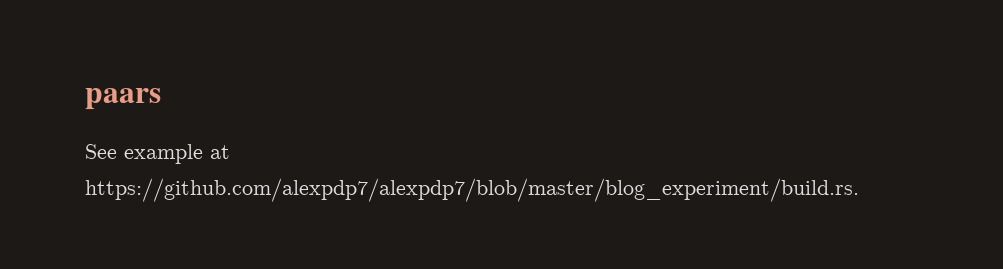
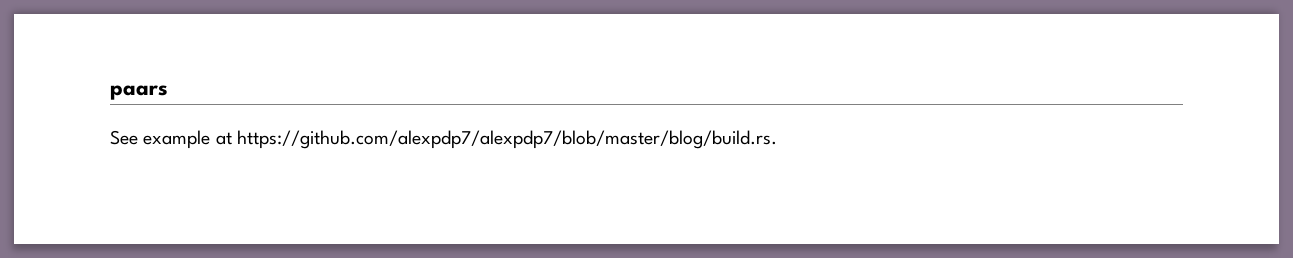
[85,178,859,202] https://github.com/alexpdp7/alexpdp7/blob/master/blog_experiment/build.rs. -> [236,130,777,149] https://github.com/alexpdp7/alexpdp7/blob/master/blog/build.rs.

